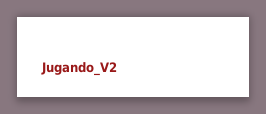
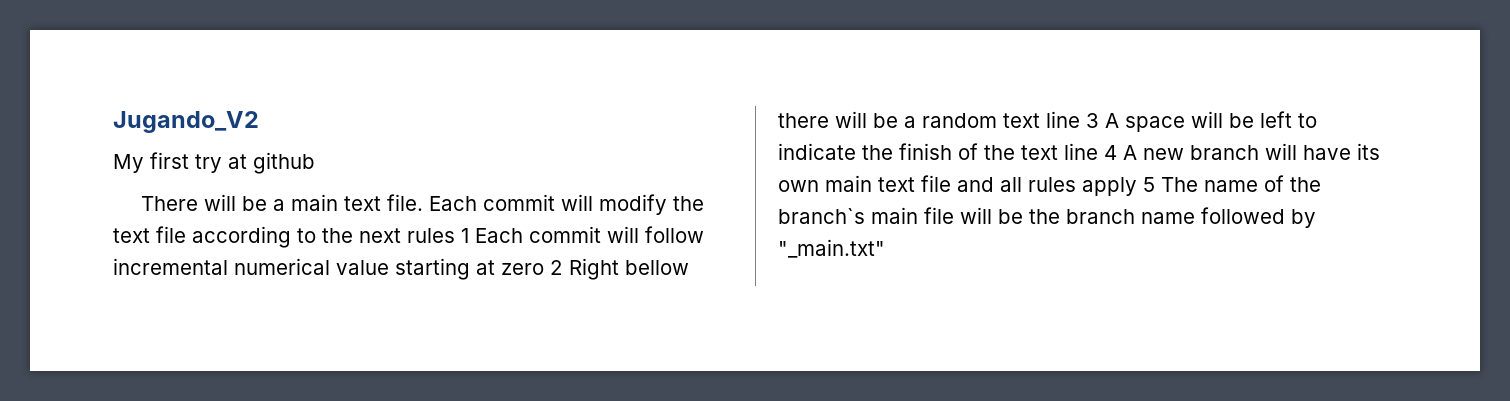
(117, 69) none -> [113,152,315,174] [141,194,705,215] [113,226,704,248] [113,258,689,280] [778,111,1317,132] [778,143,1380,160] [778,175,1321,196] [778,207,1316,228] [778,239,885,258] // My first try at github // There will be a main text file. Each commit will modify the text file according to the next rules 1 Each commit will follow incremental numerical value starting at zero 2 Right bellow there will be a random text line 3 A space will be left to indicate the finish of the text line 4 A new branch will have its own main text file and all rules apply 5 The name of the branch`s main file will be the branch name followed by "_main.txt"

